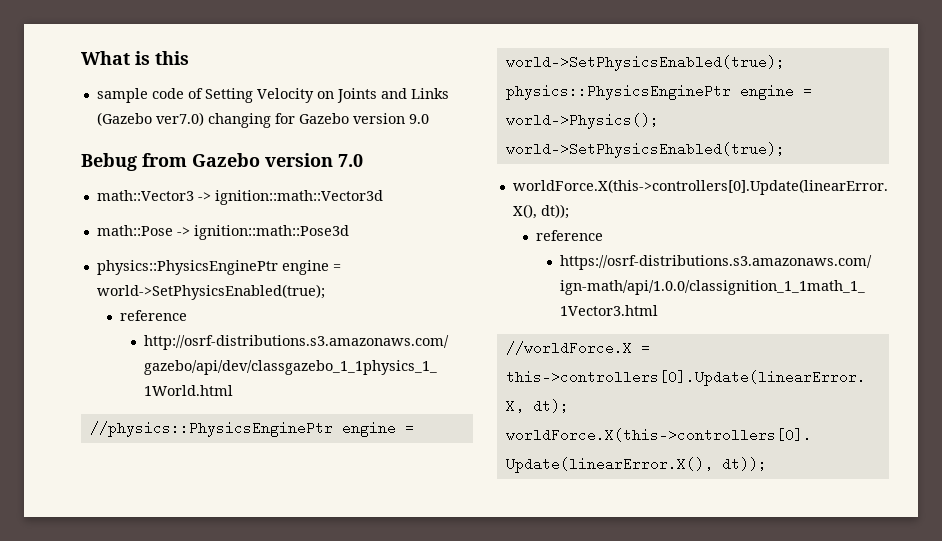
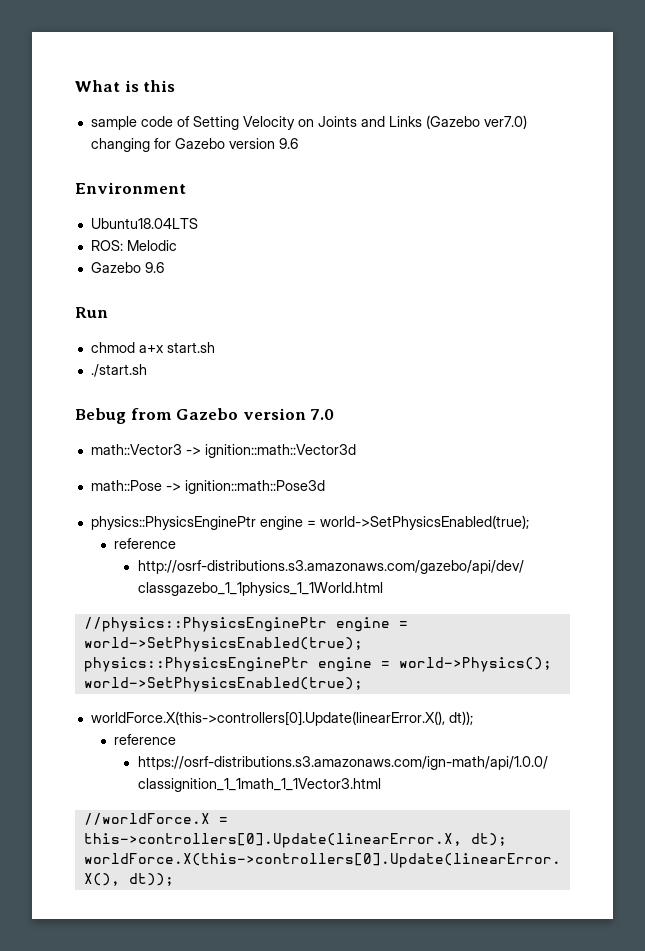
[408,114,429,124] 9.0 -> [278,138,298,149] [75,182,186,194] [90,218,198,229] [90,240,177,251] [90,262,164,273] [75,307,108,318] [90,342,215,353] [90,364,147,377] 9.6 // Environment // Ubuntu18.04LTS // ROS: Melodic // Gazebo 9.6 // Run // chmod a+x start.sh // ./start.sh

